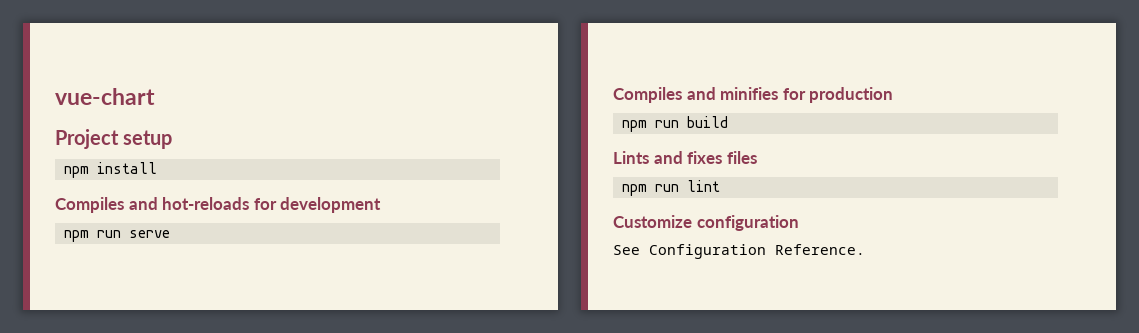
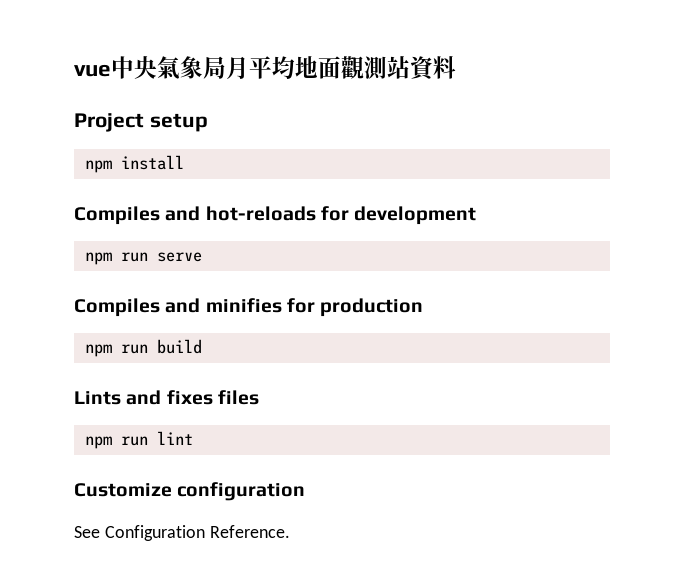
[55,88,155,105] vue-chart -> [74,56,456,81] vue中央氣象局月平均地面觀測站資料

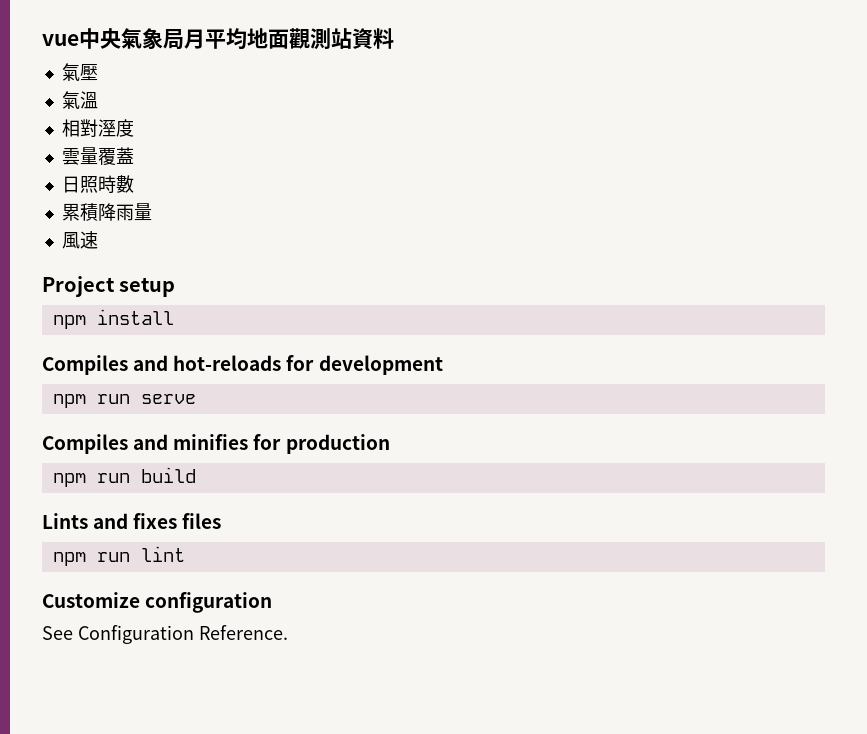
(456, 67) none -> [61,63,98,81] [61,91,98,109] [61,119,134,137] [61,147,134,165] [61,175,134,193] [61,203,152,221] [61,231,98,249] // 氣壓 // 氣溫 // 相對溼度 // 雲量覆蓋 // 日照時數 // 累積降雨量 // 風速

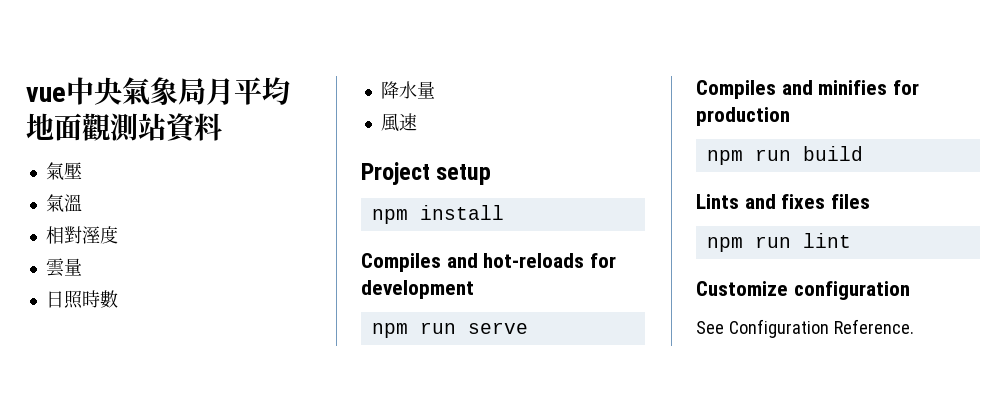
[97,147,134,165] 覆蓋 -> (82, 267) none
[61,203,134,221] 累積降雨 -> [380,81,417,99] 降水

